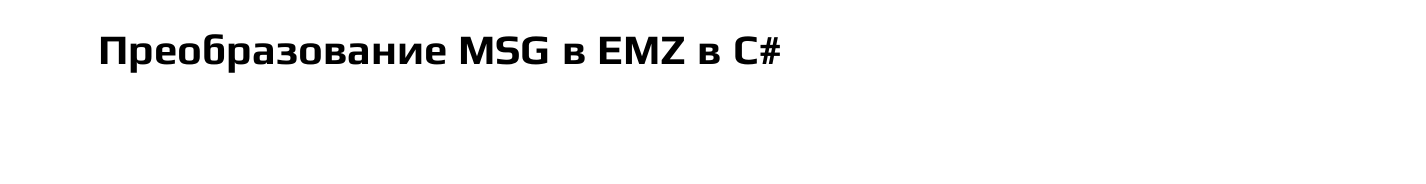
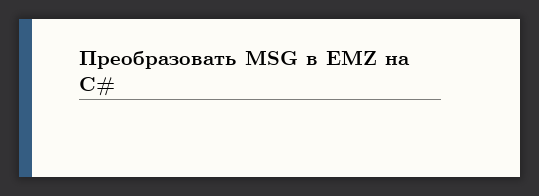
[98,34,447,73] Преобразование -> [79,51,237,69] Преобразовать
[697,43,722,64] в -> [385,56,410,65] на

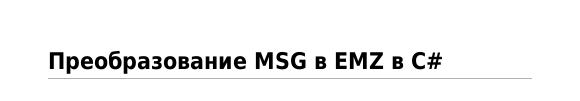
[79,51,237,69] Преобразовать -> [48,50,247,74] Преобразование
[385,56,410,65] на -> [391,56,404,69] в

